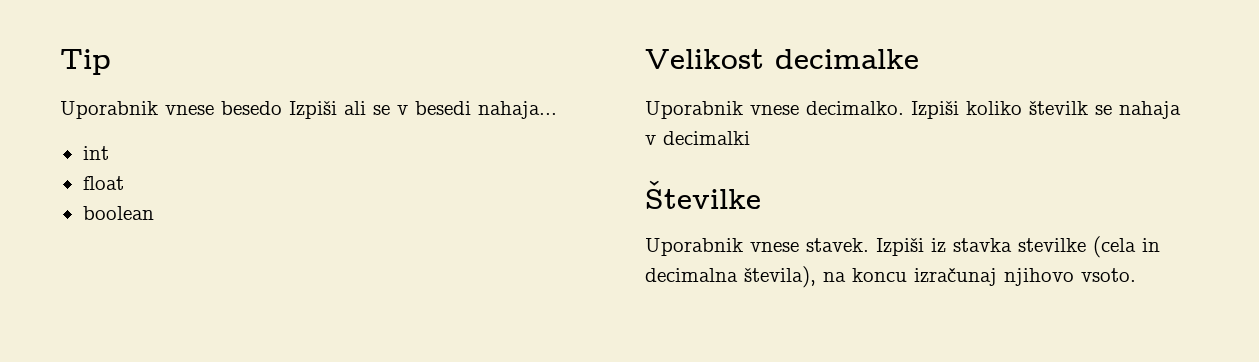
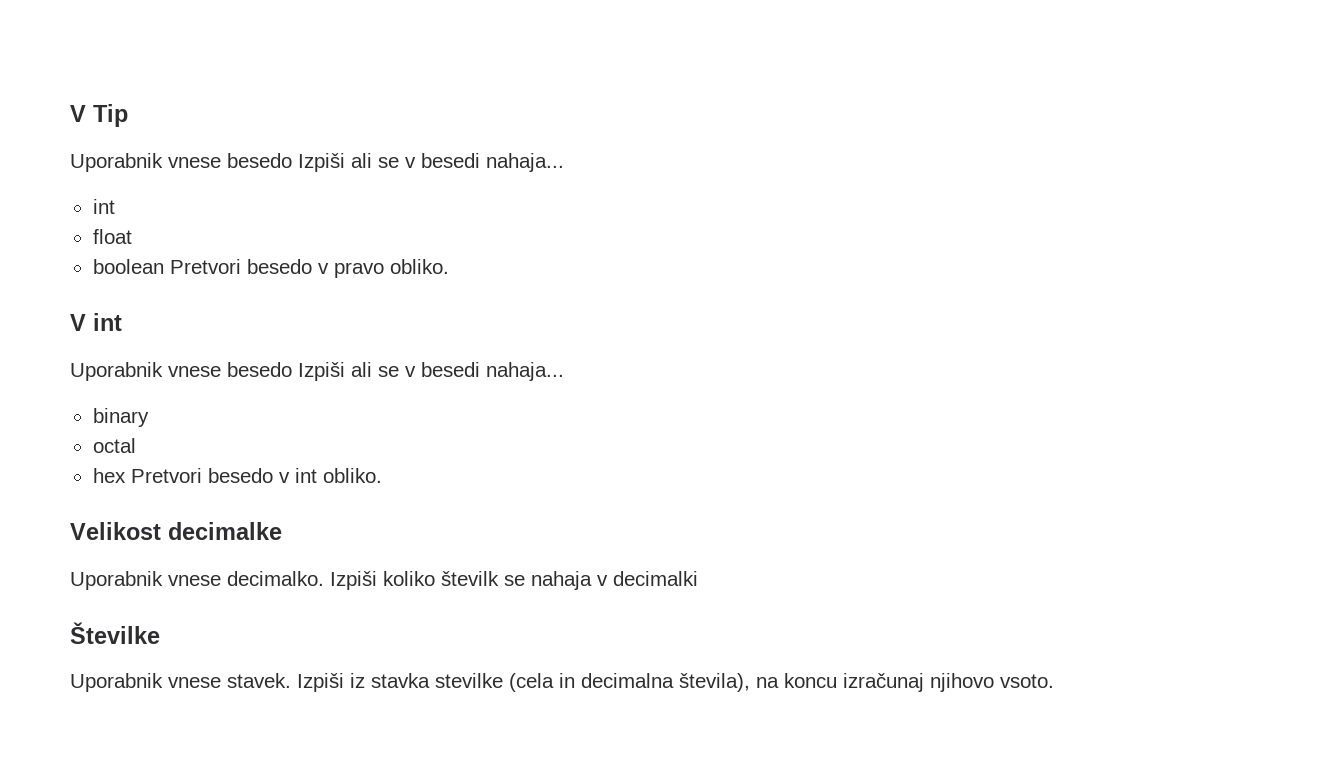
(60, 62) none -> [70,105,86,122] V
(154, 213) none -> [169,259,449,278] [70,313,122,331] [70,362,564,381] [92,408,149,427] [92,438,136,453] [92,468,382,483] Pretvori besedo v pravo obliko. // V int // Uporabnik vnese besedo Izpiši ali se v besedi nahaja... // binary // octal // hex Pretvori besedo v int obliko.

